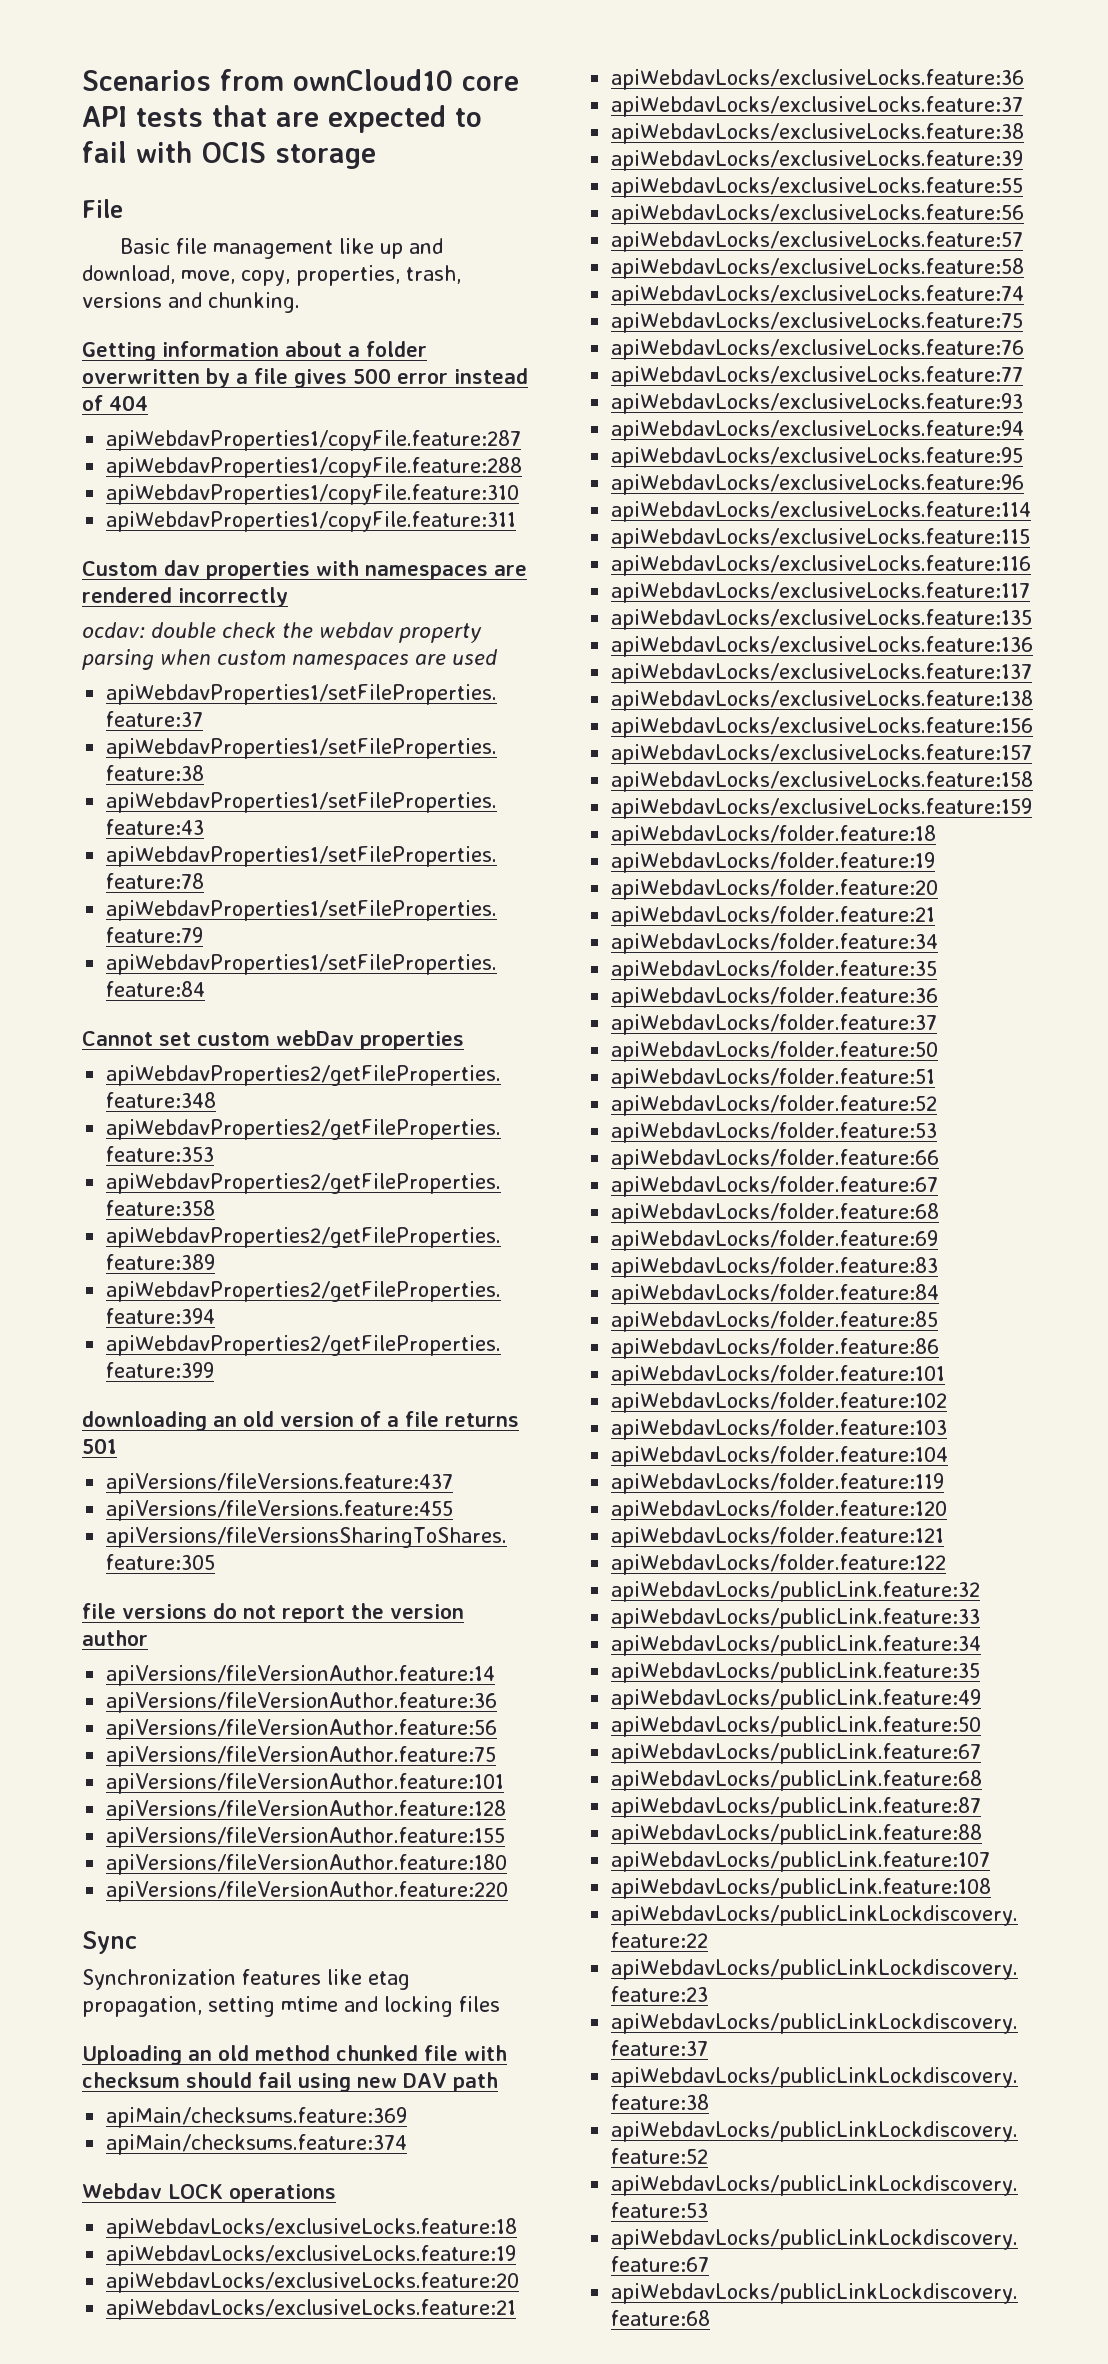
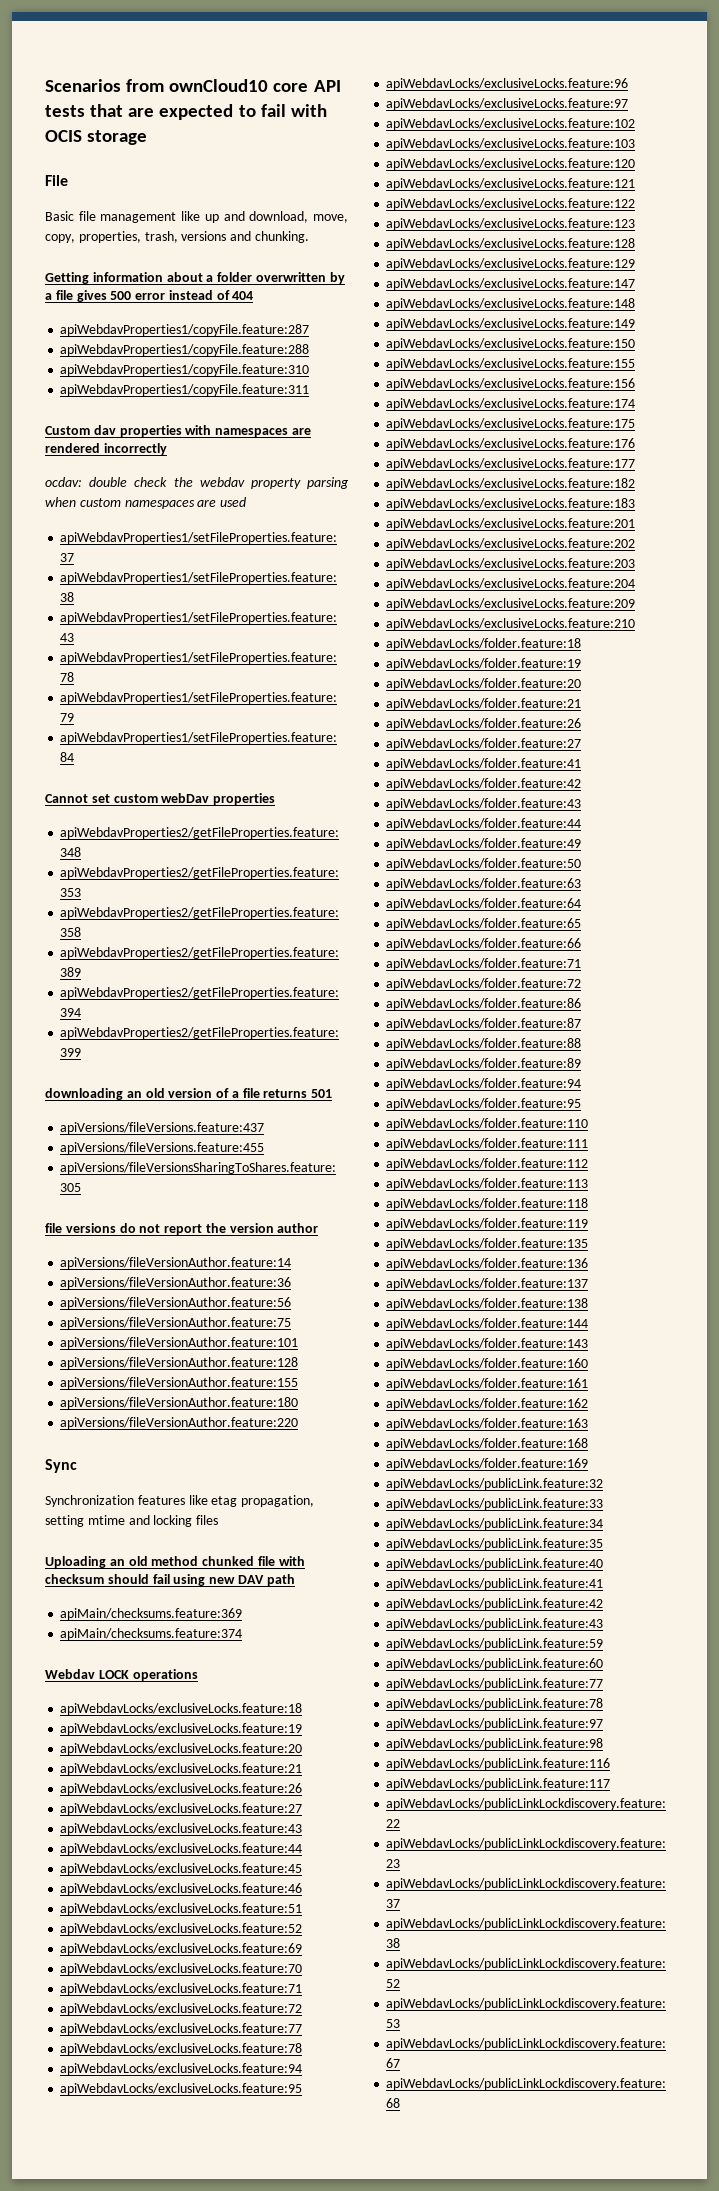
[611,69,1025,90] [611,96,1024,117] [611,123,1025,144] [611,150,1024,171] [611,177,1024,198] [611,204,1025,225] [611,231,1024,252] [611,258,1025,279] [611,285,1025,306] [611,312,1024,333] [611,339,1025,360] apiWebdavLocks/exclusiveLocks.feature:36 // apiWebdavLocks/exclusiveLocks.feature:37 // apiWebdavLocks/exclusiveLocks.feature:38 // apiWebdavLocks/exclusiveLocks.feature:39 // apiWebdavLocks/exclusiveLocks.feature:55 // apiWebdavLocks/exclusiveLocks.feature:56 // apiWebdavLocks/exclusiveLocks.feature:57 // apiWebdavLocks/exclusiveLocks.feature:58 // apiWebdavLocks/exclusiveLocks.feature:74 // apiWebdavLocks/exclusiveLocks.feature:75 // apiWebdavLocks/exclusiveLocks.feature:76 -> [60,1783,303,1795] [60,1803,303,1815] [60,1823,303,1835] [60,1843,303,1855] [60,1863,303,1875] [60,1883,303,1895] [60,1903,303,1915] [60,1923,303,1935] [60,1943,303,1955] [60,1963,303,1975] [60,1983,303,1995] [60,2003,303,2015] apiWebdavLocks/exclusiveLocks.feature:26 // apiWebdavLocks/exclusiveLocks.feature:27 // apiWebdavLocks/exclusiveLocks.feature:43 // apiWebdavLocks/exclusiveLocks.feature:44 // apiWebdavLocks/exclusiveLocks.feature:45 // apiWebdavLocks/exclusiveLocks.feature:46 // apiWebdavLocks/exclusiveLocks.feature:51 // apiWebdavLocks/exclusiveLocks.feature:52 // apiWebdavLocks/exclusiveLocks.feature:69 // apiWebdavLocks/exclusiveLocks.feature:70 // apiWebdavLocks/exclusiveLocks.feature:71 // apiWebdavLocks/exclusiveLocks.feature:72
[611,393,1024,414] apiWebdavLocks/exclusiveLocks.feature:93 -> [60,2043,303,2055] apiWebdavLocks/exclusiveLocks.feature:78
[611,501,1032,522] [611,528,1031,549] [611,555,1032,576] [611,582,1031,603] [611,609,1033,630] [611,636,1034,657] [611,663,1033,684] [611,690,1034,711] [611,717,1034,738] [611,744,1033,765] [611,771,1034,792] [611,798,1033,819] [611,825,937,846] [611,852,936,873] [611,879,939,900] [611,906,936,927] [611,933,939,954] [611,960,938,981] [611,987,939,1008] [611,1014,938,1035] [611,1041,939,1062] [611,1068,936,1089] [611,1095,938,1116] [611,1122,938,1143] [611,1149,940,1170] [611,1176,939,1197] [611,1203,940,1224] [611,1230,939,1251] [611,1257,939,1278] [611,1284,940,1305] [611,1311,939,1332] [611,1338,940,1359] [611,1365,946,1386] [611,1392,948,1413] [611,1419,948,1440] [611,1446,949,1467] [611,1473,945,1494] [611,1500,948,1521] [611,1527,945,1548] [611,1554,947,1575] [611,1581,981,1602] [611,1608,981,1629] [611,1635,982,1656] [611,1662,981,1683] [611,1689,982,1710] [611,1716,982,1737] [611,1743,982,1764] [611,1770,983,1791] [611,1797,982,1818] [611,1824,983,1845] [611,1851,991,1872] [611,1878,992,1899] apiWebdavLocks/exclusiveLocks.feature:114 // apiWebdavLocks/exclusiveLocks.feature:115 // apiWebdavLocks/exclusiveLocks.feature:116 // apiWebdavLocks/exclusiveLocks.feature:117 // apiWebdavLocks/exclusiveLocks.feature:135 // apiWebdavLocks/exclusiveLocks.feature:136 // apiWebdavLocks/exclusiveLocks.feature:137 // apiWebdavLocks/exclusiveLocks.feature:138 // apiWebdavLocks/exclusiveLocks.feature:156 // apiWebdavLocks/exclusiveLocks.feature:157 // apiWebdavLocks/exclusiveLocks.feature:158 // apiWebdavLocks/exclusiveLocks.feature:159 // apiWebdavLocks/folder.feature:18 // apiWebdavLocks/folder.feature:19 // apiWebdavLocks/folder.feature:20 // apiWebdavLocks/folder.feature:21 // apiWebdavLocks/folder.feature:34 // apiWebdavLocks/folder.feature:35 // apiWebdavLocks/folder.feature:36 // apiWebdavLocks/folder.feature:37 // apiWebdavLocks/folder.feature:50 // apiWebdavLocks/folder.feature:51 // apiWebdavLocks/folder.feature:52 // apiWebdavLocks/folder.feature:53 // apiWebdavLocks/folder.feature:66 // apiWebdavLocks/folder.feature:67 // apiWebdavLocks/folder.feature:68 // apiWebdavLocks/folder.feature:69 // apiWebdavLocks/folder.feature:83 // apiWebdavLocks/folder.feature:84 // apiWebdavLocks/folder.feature:85 // apiWebdavLocks/folder.feature:86 // apiWebdavLocks/folder.feature:101 // apiWebdavLocks/folder.feature:102 // apiWebdavLocks/folder.feature:103 // apiWebdavLocks/folder.feature:104 // apiWebdavLocks/folder.feature:119 // apiWebdavLocks/folder.feature:120 // apiWebdavLocks/folder.feature:121 // apiWebdavLocks/folder.feature:122 // apiWebdavLocks/publicLink.feature:32 // apiWebdavLocks/publicLink.feature:33 // apiWebdavLocks/publicLink.feature:34 // apiWebdavLocks/publicLink.feature:35 // apiWebdavLocks/publicLink.feature:49 // apiWebdavLocks/publicLink.feature:50 // apiWebdavLocks/publicLink.feature:67 // apiWebdavLocks/publicLink.feature:68 // apiWebdavLocks/publicLink.feature:87 // apiWebdavLocks/publicLink.feature:88 // apiWebdavLocks/publicLink.feature:107 // apiWebdavLocks/publicLink.feature:108 -> [386,98,629,110] [386,118,636,130] [386,138,636,150] [386,158,636,170] [386,178,636,190] [386,198,636,210] [386,218,636,230] [386,238,636,250] [386,258,636,270] [386,278,636,290] [386,298,636,310] [386,318,636,330] [386,338,636,350] [386,358,636,370] [386,378,636,390] [386,398,636,410] [386,418,636,430] [386,438,636,450] [386,458,636,470] [386,478,636,490] [386,498,636,510] [386,518,636,530] [386,538,636,550] [386,558,636,570] [386,578,636,590] [386,598,636,610] [386,618,636,630] [386,638,582,650] [386,658,582,670] [386,678,582,690] [386,698,582,710] [386,718,582,730] [386,738,582,750] [386,758,582,770] [386,778,582,790] [386,798,582,810] [386,818,582,830] [386,838,582,850] [386,858,582,870] [386,878,582,890] [386,898,582,910] [386,918,582,930] [386,938,582,950] [386,958,582,970] [386,978,582,990] [386,998,582,1010] [386,1018,582,1030] [386,1038,582,1050] [386,1058,582,1070] [386,1078,582,1090] [386,1098,582,1110] [386,1118,589,1130] [386,1138,589,1150] [386,1158,589,1170] [386,1178,589,1190] [386,1198,589,1210] [386,1218,589,1230] [386,1238,589,1250] [386,1258,589,1270] [386,1278,589,1290] [386,1298,589,1310] [386,1318,589,1330] [386,1338,589,1350] [386,1358,589,1370] [386,1378,589,1390] [386,1398,589,1410] [386,1418,589,1430] [386,1438,589,1450] [386,1458,589,1470] [386,1478,604,1490] [386,1498,604,1510] [386,1518,604,1530] [386,1538,604,1550] [386,1558,604,1570] [386,1578,604,1590] [386,1598,604,1610] [386,1618,604,1630] [386,1638,604,1650] [386,1658,604,1670] [386,1678,604,1690] [386,1698,604,1710] [386,1718,604,1730] [386,1738,604,1750] [386,1758,611,1770] [386,1778,611,1790] apiWebdavLocks/exclusiveLocks.feature:97 // apiWebdavLocks/exclusiveLocks.feature:102 // apiWebdavLocks/exclusiveLocks.feature:103 // apiWebdavLocks/exclusiveLocks.feature:120 // apiWebdavLocks/exclusiveLocks.feature:121 // apiWebdavLocks/exclusiveLocks.feature:122 // apiWebdavLocks/exclusiveLocks.feature:123 // apiWebdavLocks/exclusiveLocks.feature:128 // apiWebdavLocks/exclusiveLocks.feature:129 // apiWebdavLocks/exclusiveLocks.feature:147 // apiWebdavLocks/exclusiveLocks.feature:148 // apiWebdavLocks/exclusiveLocks.feature:149 // apiWebdavLocks/exclusiveLocks.feature:150 // apiWebdavLocks/exclusiveLocks.feature:155 // apiWebdavLocks/exclusiveLocks.feature:156 // apiWebdavLocks/exclusiveLocks.feature:174 // apiWebdavLocks/exclusiveLocks.feature:175 // apiWebdavLocks/exclusiveLocks.feature:176 // apiWebdavLocks/exclusiveLocks.feature:177 // apiWebdavLocks/exclusiveLocks.feature:182 // apiWebdavLocks/exclusiveLocks.feature:183 // apiWebdavLocks/exclusiveLocks.feature:201 // apiWebdavLocks/exclusiveLocks.feature:202 // apiWebdavLocks/exclusiveLocks.feature:203 // apiWebdavLocks/exclusiveLocks.feature:204 // apiWebdavLocks/exclusiveLocks.feature:209 // apiWebdavLocks/exclusiveLocks.feature:210 // apiWebdavLocks/folder.feature:18 // apiWebdavLocks/folder.feature:19 // apiWebdavLocks/folder.feature:20 // apiWebdavLocks/folder.feature:21 // apiWebdavLocks/folder.feature:26 // apiWebdavLocks/folder.feature:27 // apiWebdavLocks/folder.feature:41 // apiWebdavLocks/folder.feature:42 // apiWebdavLocks/folder.feature:43 // apiWebdavLocks/folder.feature:44 // apiWebdavLocks/folder.feature:49 // apiWebdavLocks/folder.feature:50 // apiWebdavLocks/folder.feature:63 // apiWebdavLocks/folder.feature:64 // apiWebdavLocks/folder.feature:65 // apiWebdavLocks/folder.feature:66 // apiWebdavLocks/folder.feature:71 // apiWebdavLocks/folder.feature:72 // apiWebdavLocks/folder.feature:86 // apiWebdavLocks/folder.feature:87 // apiWebdavLocks/folder.feature:88 // apiWebdavLocks/folder.feature:89 // apiWebdavLocks/folder.feature:94 // apiWebdavLocks/folder.feature:95 // apiWebdavLocks/folder.feature:110 // apiWebdavLocks/folder.feature:111 // apiWebdavLocks/folder.feature:112 // apiWebdavLocks/folder.feature:113 // apiWebdavLocks/folder.feature:118 // apiWebdavLocks/folder.feature:119 // apiWebdavLocks/folder.feature:135 // apiWebdavLocks/folder.feature:136 // apiWebdavLocks/folder.feature:137 // apiWebdavLocks/folder.feature:138 // apiWebdavLocks/folder.feature:144 // apiWebdavLocks/folder.feature:143 // apiWebdavLocks/folder.feature:160 // apiWebdavLocks/folder.feature:161 // apiWebdavLocks/folder.feature:162 // apiWebdavLocks/folder.feature:163 // apiWebdavLocks/folder.feature:168 // apiWebdavLocks/folder.feature:169 // apiWebdavLocks/publicLink.feature:32 // apiWebdavLocks/publicLink.feature:33 // apiWebdavLocks/publicLink.feature:34 // apiWebdavLocks/publicLink.feature:35 // apiWebdavLocks/publicLink.feature:40 // apiWebdavLocks/publicLink.feature:41 // apiWebdavLocks/publicLink.feature:42 // apiWebdavLocks/publicLink.feature:43 // apiWebdavLocks/publicLink.feature:59 // apiWebdavLocks/publicLink.feature:60 // apiWebdavLocks/publicLink.feature:77 // apiWebdavLocks/publicLink.feature:78 // apiWebdavLocks/publicLink.feature:97 // apiWebdavLocks/publicLink.feature:98 // apiWebdavLocks/publicLink.feature:116 // apiWebdavLocks/publicLink.feature:117

